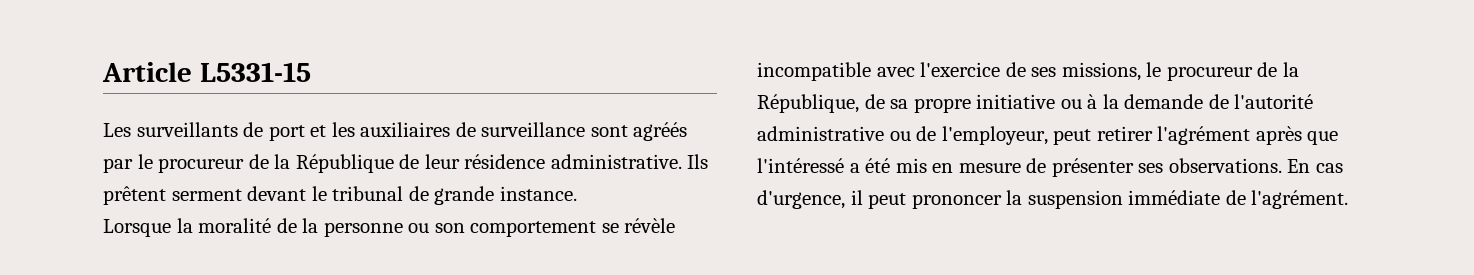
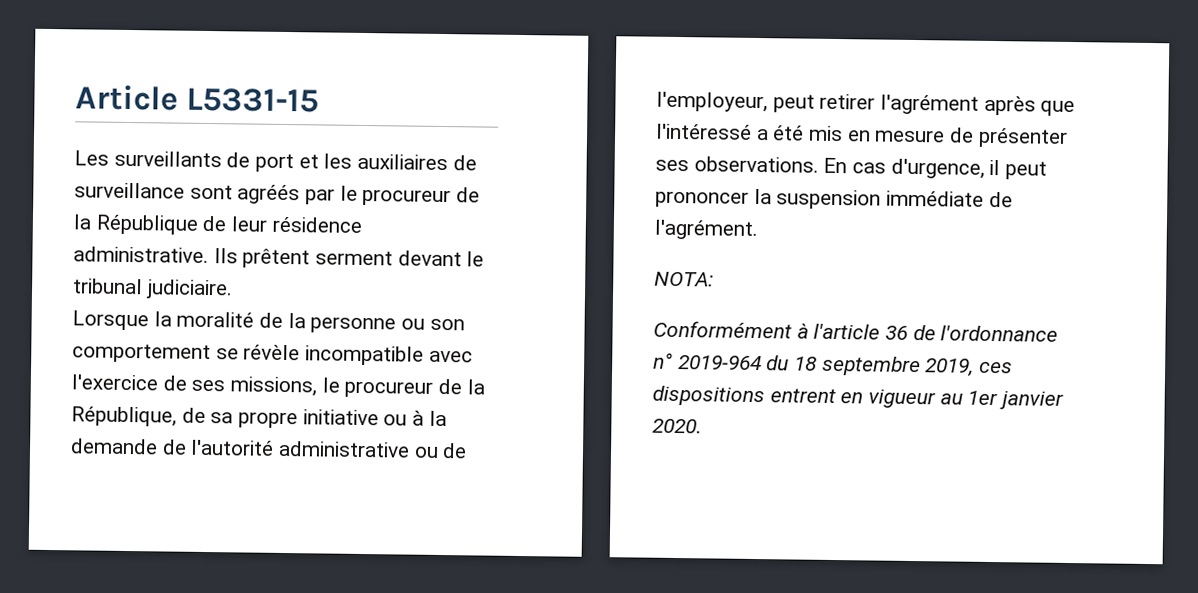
[408,186,577,205] de grande instance. -> [145,279,233,300] judiciaire.
(1349, 199) none -> [654,271,714,287] [653,320,1059,342] [653,352,1014,377] [652,385,1065,410] [652,418,702,434] // NOTA: // Conformément à l'article 36 de l'ordonnance n° 2019-964 du 18 septembre 2019, ces dispositions entrent en vigueur au 1er janvier 2020.

